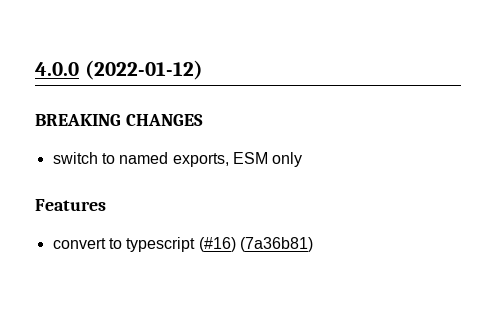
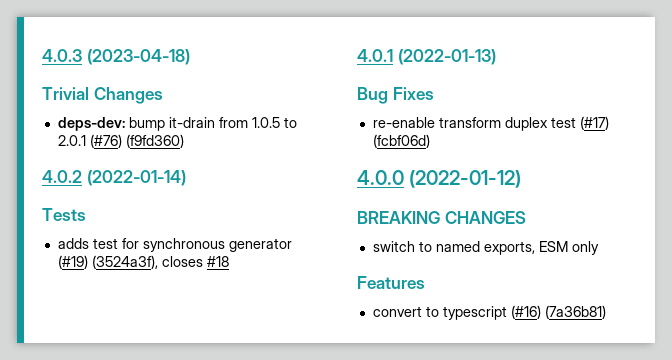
(35, 69) none -> [42,49,190,65] [42,87,163,104] [57,117,297,131] [57,134,184,148] [42,170,186,186] [42,208,86,221] [57,238,292,252] [57,255,229,269] [357,49,496,65] [357,87,434,104] [372,116,609,131] [372,134,430,148] 4.0.3 (2023-04-18) // Trivial Changes // deps-dev: bump it-drain from 1.0.5 to 2.0.1 (#76) (f9fd360) // 4.0.2 (2022-01-14) // Tests // adds test for synchronous generator (#19) (3524a3f), closes #18 // 4.0.1 (2022-01-13) // Bug Fixes // re-enable transform duplex test (#17) (fcbf06d) //

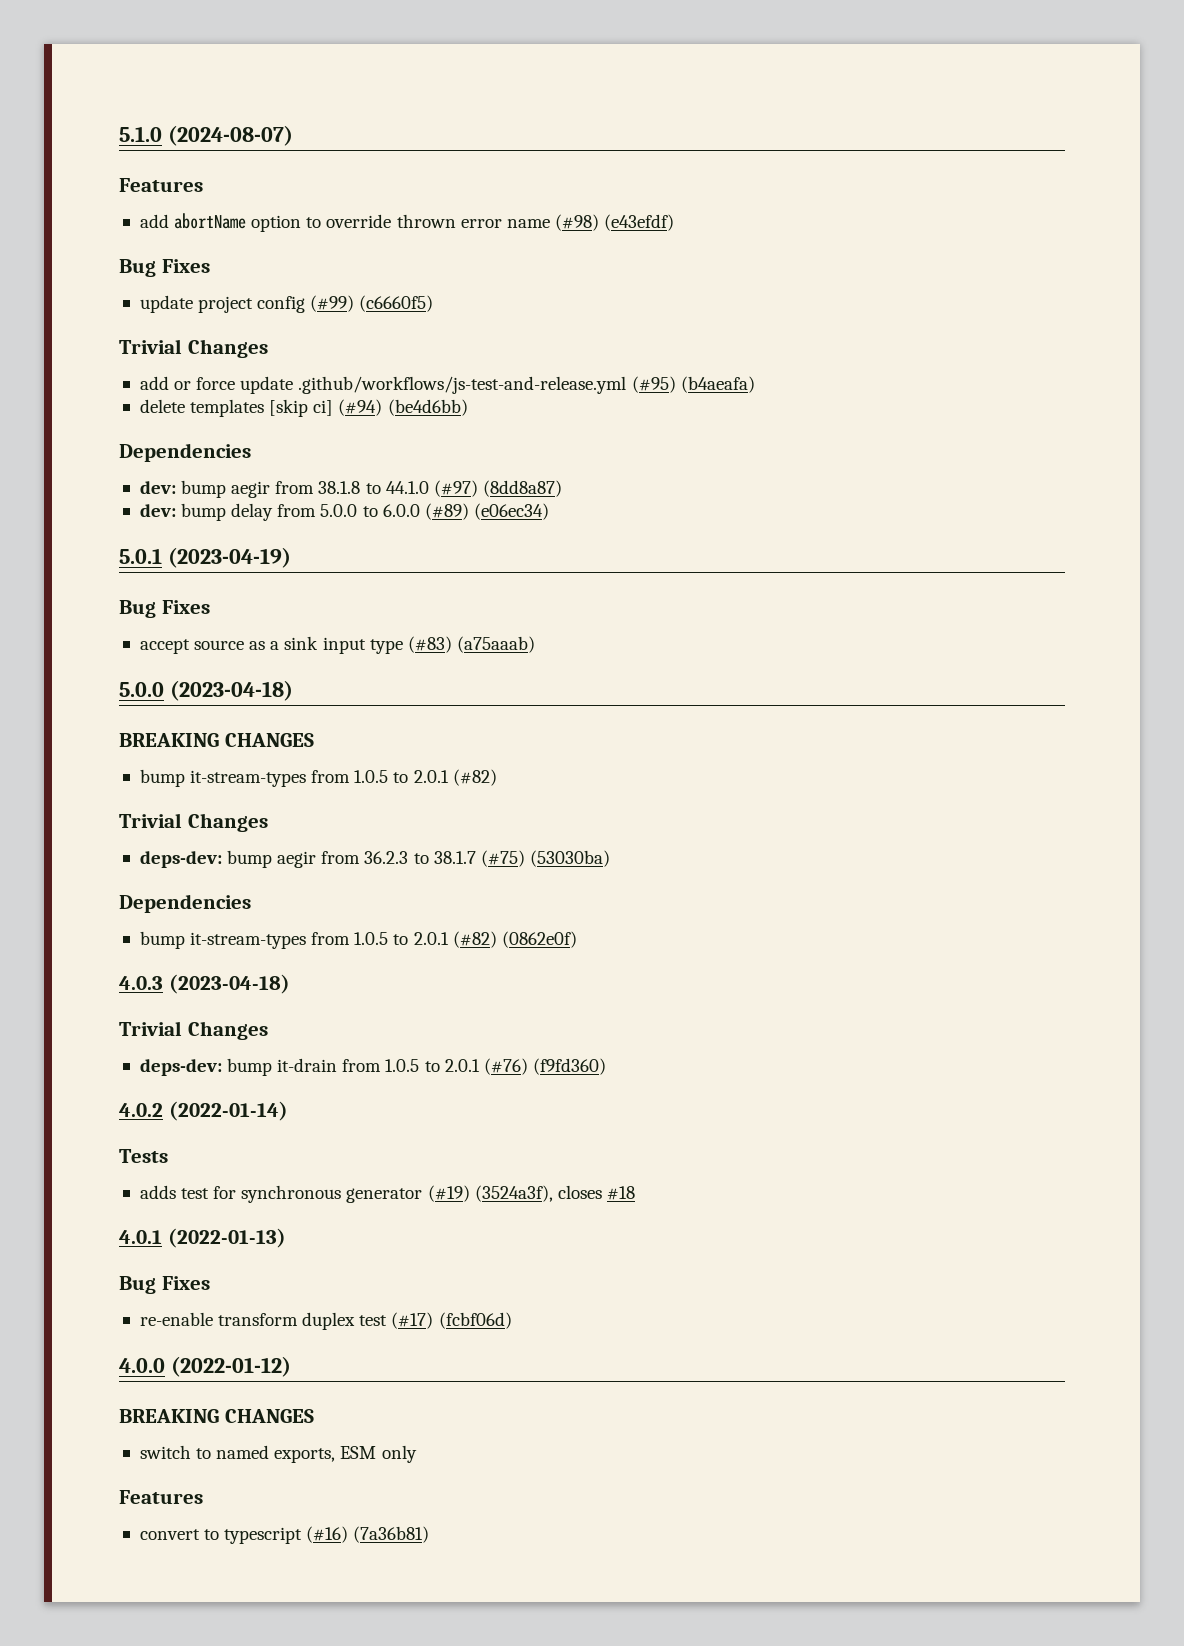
(42, 55) none -> [119,125,293,146] [119,178,203,192] [139,213,675,232] [119,259,210,277] [139,295,434,313] [119,339,268,358] [139,376,755,394] [139,399,468,417] [119,443,251,462] [139,480,562,498] [139,503,549,521] [119,547,291,568] [119,600,210,618] [139,636,535,654] [119,680,293,701] [119,733,314,747] [139,769,497,787] [119,813,268,832] [139,850,610,868] [119,894,251,913] [139,931,577,949] 5.1.0 (2024-08-07) // Features // add abortName option to override thrown error name (#98) (e43efdf) // Bug Fixes // update project config (#99) (c6660f5) // Trivial Changes // add or force update .github/workflows/js-test-and-release.yml (#95) (b4aeafa) // delete templates [skip ci] (#94) (be4d6bb) // Dependencies // dev: bump aegir from 38.1.8 to 44.1.0 (#97) (8dd8a87) // dev: bump delay from 5.0.0 to 6.0.0 (#89) (e06ec34) // 5.0.1 (2023-04-19) // Bug Fixes // accept source as a sink input type (#83) (a75aaab) // 5.0.0 (2023-04-18) // BREAKING CHANGES // bump it-stream-types from 1.0.5 to 2.0.1 (#82) // Trivial Changes // deps-dev: bump aegir from 36.2.3 to 38.1.7 (#75) (53030ba) // Dependencies // bump it-stream-types from 1.0.5 to 2.0.1 (#82) (0862e0f) //

